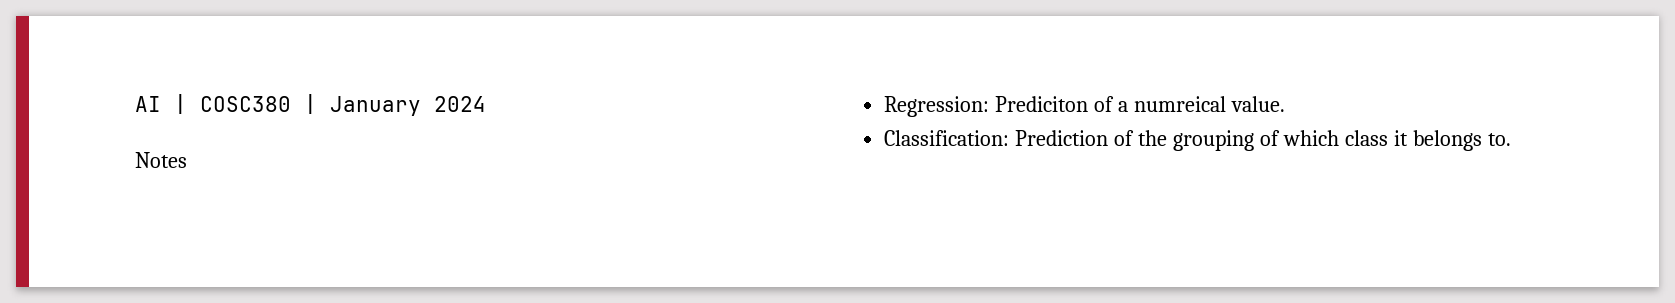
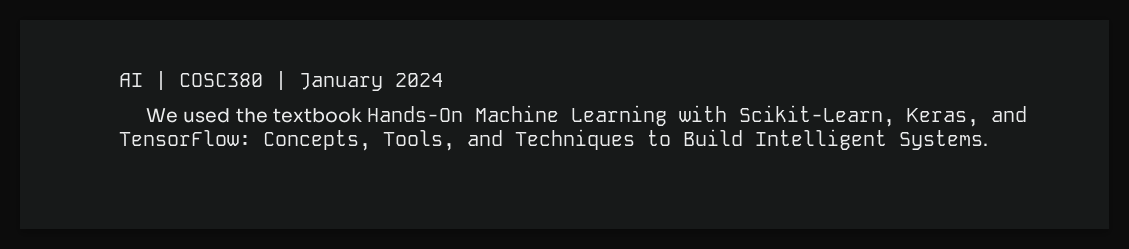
[135,152,187,168] [884,96,1285,117] [884,130,1511,151] Notes // Regression: Prediciton of a numreical value. // Classification: Prediction of the grouping of which class it belongs to. -> [146,105,1027,127] [119,129,988,151] We used the textbook Hands-On Machine Learning with Scikit-Learn, Keras, and TensorFlow: Concepts, Tools, and Techniques to Build Intelligent Systems.

